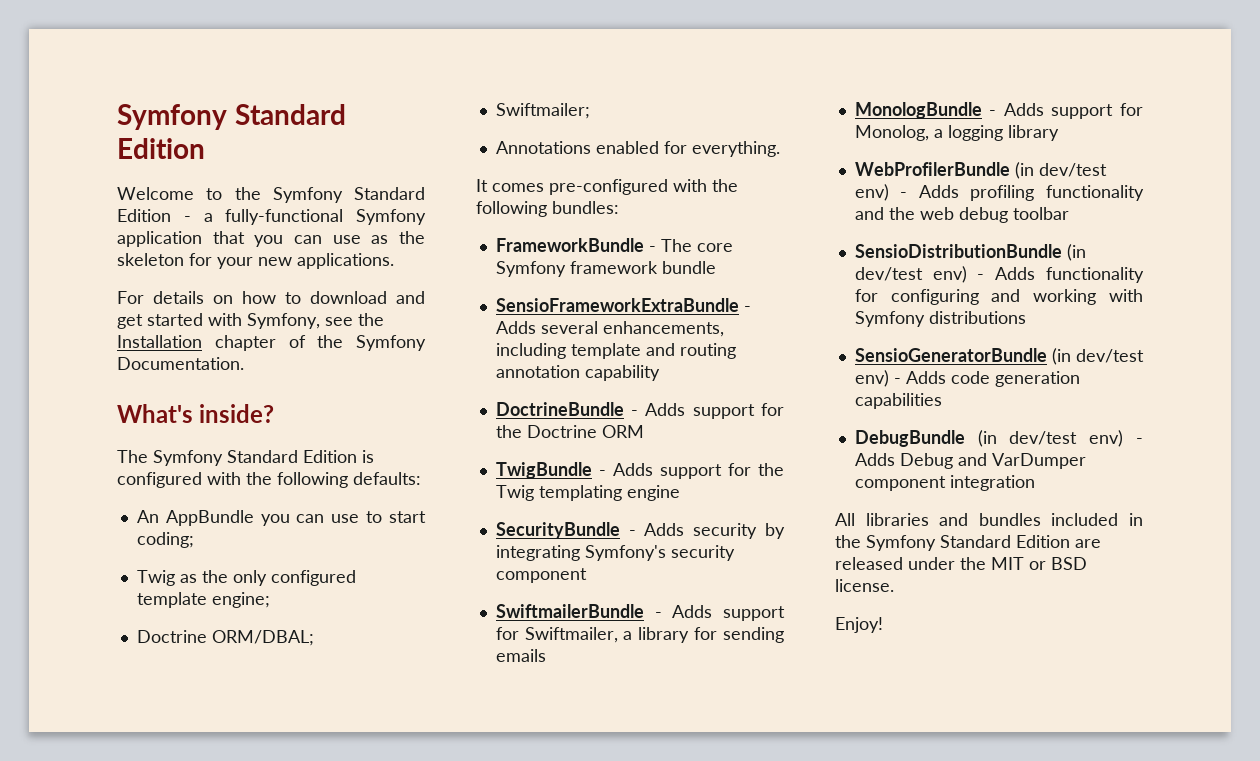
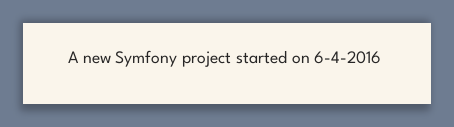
[117,104,346,130] [117,138,205,159] [117,187,425,203] [117,209,426,225] [117,231,425,247] [117,253,394,269] [117,291,425,304] [117,313,384,329] [117,335,426,351] [117,357,244,370] [117,404,275,423] [117,450,374,466] [117,472,421,488] [136,510,426,526] [136,532,194,548] [136,570,356,586] [136,592,270,608] [136,630,314,646] [495,103,590,119] [495,141,780,157] [476,179,738,195] [476,201,619,217] [495,238,733,252] [495,261,716,277] [495,298,751,312] [495,321,724,337] [495,343,736,359] [495,365,660,381] [495,402,784,419] [495,425,644,438] [495,462,784,479] [495,485,680,501] [495,522,785,539] [495,545,735,561] [495,568,587,583] [495,604,785,621] [495,627,784,643] [495,649,546,662] [854,102,1143,119] [854,125,1059,141] [854,162,1107,179] [854,184,1144,201] [854,207,1069,223] [854,244,1086,261] [854,266,1144,283] [854,289,1143,305] [854,311,1026,327] [854,348,1144,365] [854,370,1080,387] [854,393,942,409] [854,430,1143,447] [854,453,1086,469] [854,475,1035,491] [835,513,1143,526] [835,535,1101,551] [835,557,1087,570] [835,579,894,592] [835,617,883,633] Symfony Standard Edition // Welcome to the Symfony Standard Edition - a fully-functional Symfony application that you can use as the skeleton for your new applications. // For details on how to download and get started with Symfony, see the Installation chapter of the Symfony Documentation. // What's inside? // The Symfony Standard Edition is configured with the following defaults: // An AppBundle you can use to start coding; // Twig as the only configured template engine; // Doctrine ORM/DBAL; // Swiftmailer; // Annotations enabled for everything. // It comes pre-configured with the following bundles: // FrameworkBundle - The core Symfony framework bundle // SensioFrameworkExtraBundle - Adds several enhancements, including template and routing annotation capability // DoctrineBundle - Adds support for the Doctrine ORM // TwigBundle - Adds support for the Twig templating engine // SecurityBundle - Adds security by integrating Symfony's security component // SwiftmailerBundle - Adds support for Swiftmailer, a library for sending emails // MonologBundle - Adds support for Monolog, a logging library // WebProfilerBundle (in dev/test env) - Adds profiling functionality and the web debug toolbar // SensioDistributionBundle (in dev/test env) - Adds functionality for configuring and working with Symfony distributions // SensioGeneratorBundle (in dev/test env) - Adds code generation capabilities // DebugBundle (in dev/test env) - Adds Debug and VarDumper component integration // All libraries and bundles included in the Symfony Standard Edition are released under the MIT or BSD license. // Enjoy! -> [68,50,382,67] A new Symfony project started on 6-4-2016

